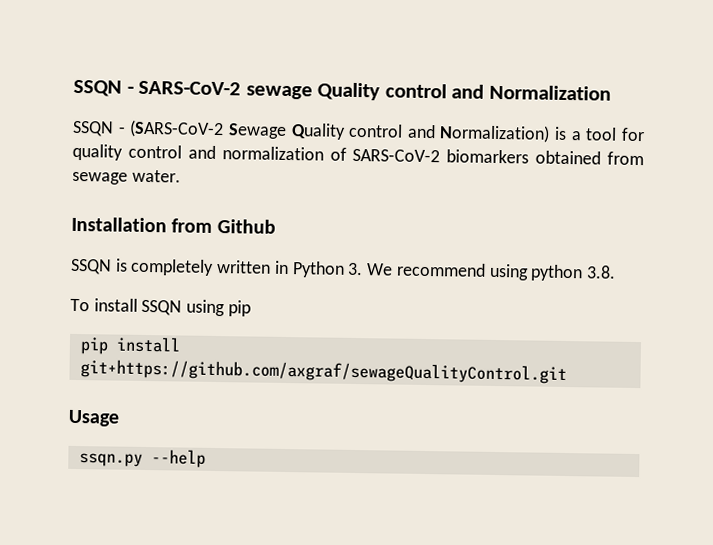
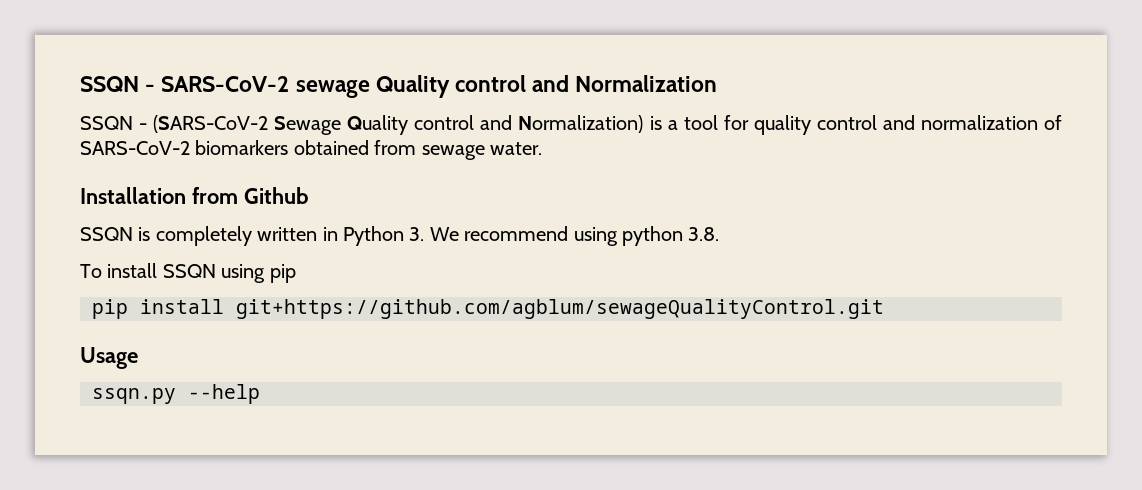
[79,359,567,385] git+https://github.com/axgraf/sewageQualityControl.git -> [236,299,884,319] git+https://github.com/agblum/sewageQualityControl.git

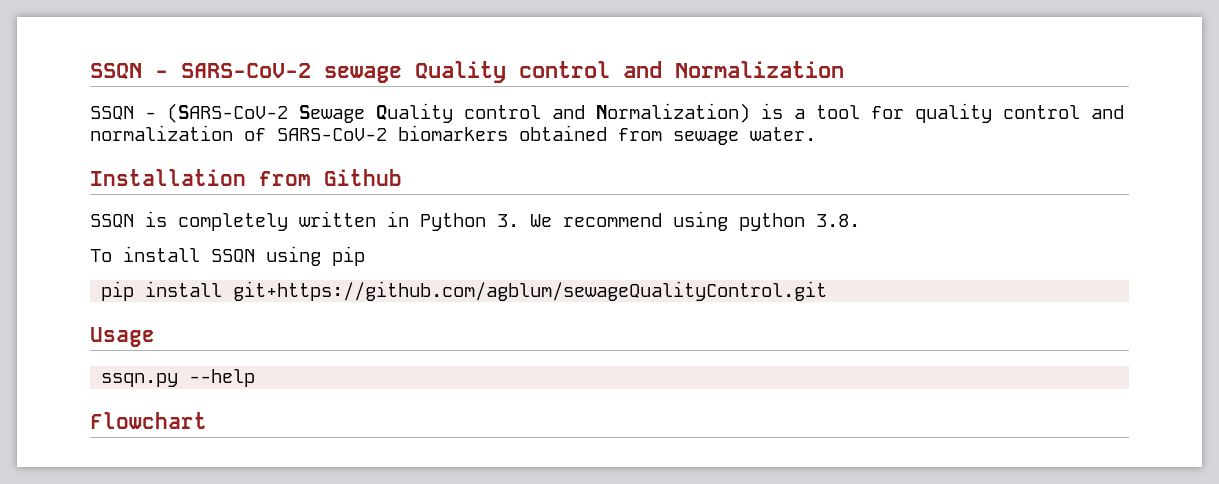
(260, 394) none -> [90,412,207,429] // Flowchart

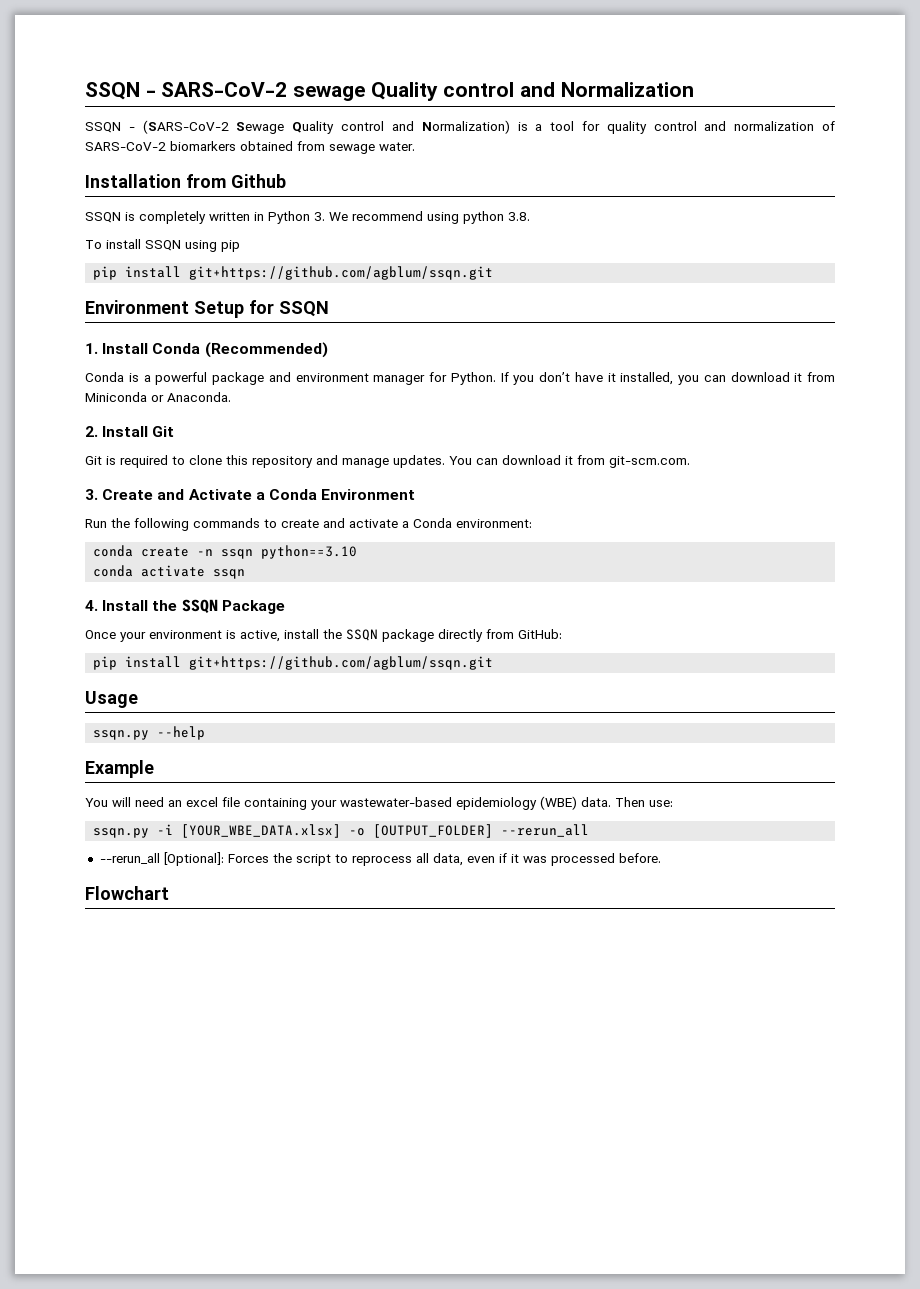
[233,281,828,301] [90,327,155,347] [101,369,256,387] git+https://github.com/agblum/sewageQualityControl.git // Usage // ssqn.py --help -> [189,266,494,280] [85,300,329,318] [85,342,328,358] [85,372,835,385] [85,392,231,402] [85,426,175,437] [85,455,690,468] [85,489,416,500] [85,518,532,531] [93,545,358,559] [93,565,246,579] [85,599,285,614] [85,629,562,642] [93,656,494,670] [85,691,138,708] [93,726,206,740] [85,760,154,778] [85,796,673,810] [93,824,590,838] [99,852,661,866] git+https://github.com/agblum/ssqn.git // Environment Setup for SSQN // 1. Install Conda (Recommended) // Conda is a powerful package and environment manager for Python. If you don’t have it installed, you can download it from Miniconda or Anaconda. // 2. Install Git // Git is required to clone this repository and manage updates. You can download it from git-scm.com. // 3. Create and Activate a Conda Environment // Run the following commands to create and activate a Conda environment: // conda create -n ssqn python==3.10 // conda activate ssqn // 4. Install the SSQN Package // Once your environment is active, install the SSQN package directly from GitHub: // pip install git+https://github.com/agblum/ssqn.git // Usage // ssqn.py --help // Example // You will need an excel file containing your wastewater-based epidemiology (WBE) data. Then use: // ssqn.py -i [YOUR_WBE_DATA.xlsx] -o [OUTPUT_FOLDER] --rerun_all // --rerun_all [Optional]: Forces the script to reprocess all data, even if it was processed before.

